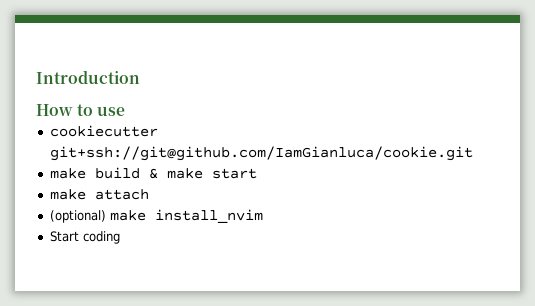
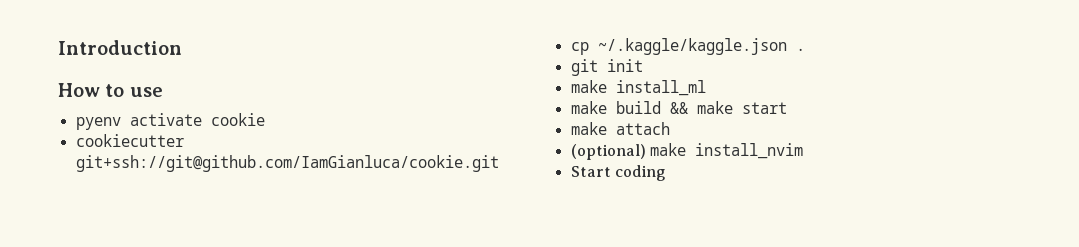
(126, 111) none -> [75,113,265,130] // pyenv activate cookie
(473, 153) none -> [570,38,805,55] [570,59,643,76] [570,80,706,96] // cp ~/.kaggle/kaggle.json . // git init // make install_ml
[148,168,158,179] & -> [669,102,688,114] &&

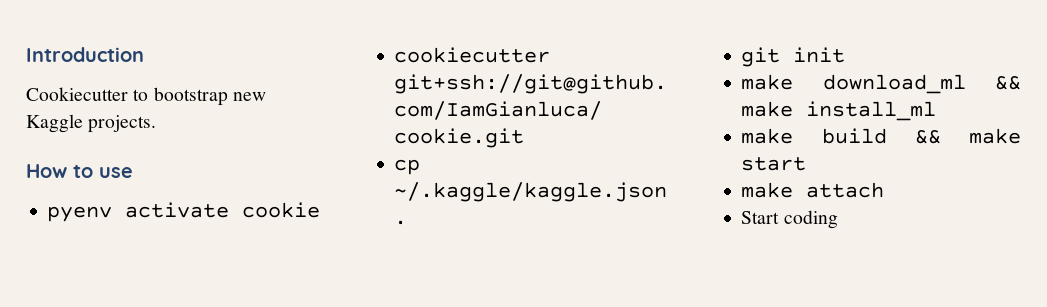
(182, 47) none -> [26,87,266,106] [26,114,157,133] // Cookiecutter to bootstrap new Kaggle projects.
(607, 86) none -> [822,74,1021,94] [741,101,794,117] download_ml && make
[570,143,803,160] // (optional) make install_nvim -> (885, 190) none

